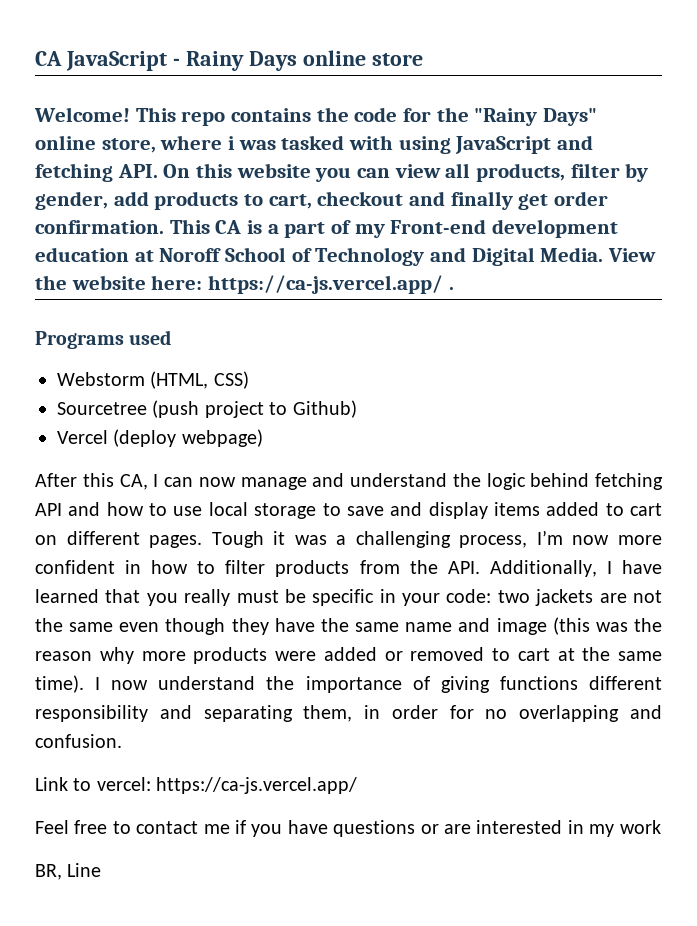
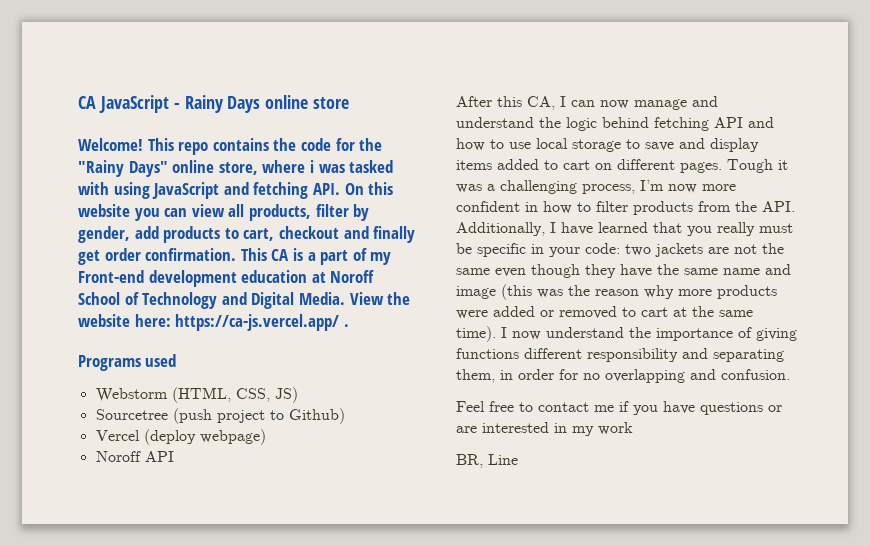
[213,371,249,389] CSS) -> [235,387,298,403] CSS, JS)
(263, 438) none -> [95,451,174,462] // Noroff API
[35,777,358,794] // Link to vercel: https://ca-js.vercel.app/ -> (790, 374) none

